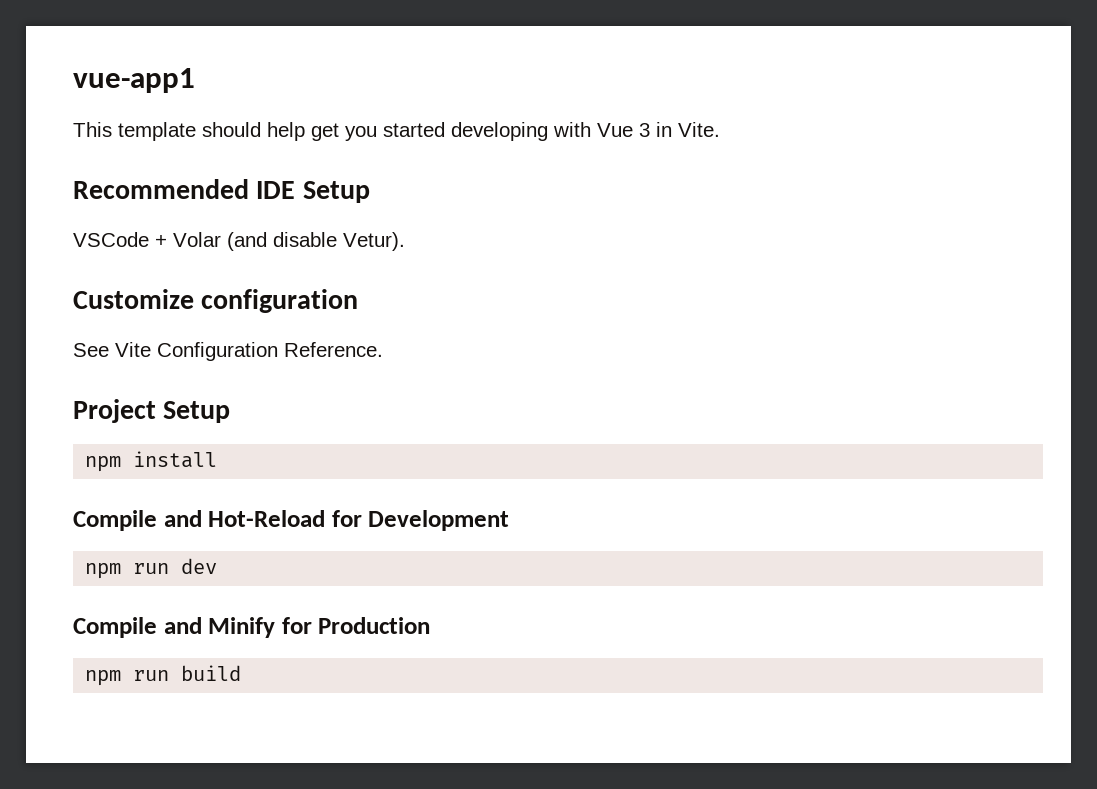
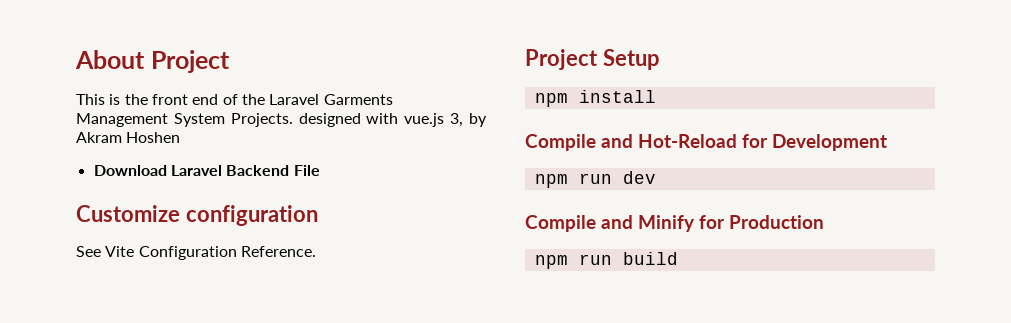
[73,68,195,93] vue-app1 -> [75,50,230,73] About Project
[118,122,720,141] [73,179,370,203] [73,232,405,251] template should help get you started developing with Vue 3 in Vite. // Recommended IDE Setup // VSCode + Volar (and disable Vetur). -> [109,94,393,105] [76,113,487,127] [76,132,181,143] [93,165,320,176] is the front end of the Laravel Garments Management System Projects. designed with vue.js 3, by Akram Hoshen // Download Laravel Backend File

